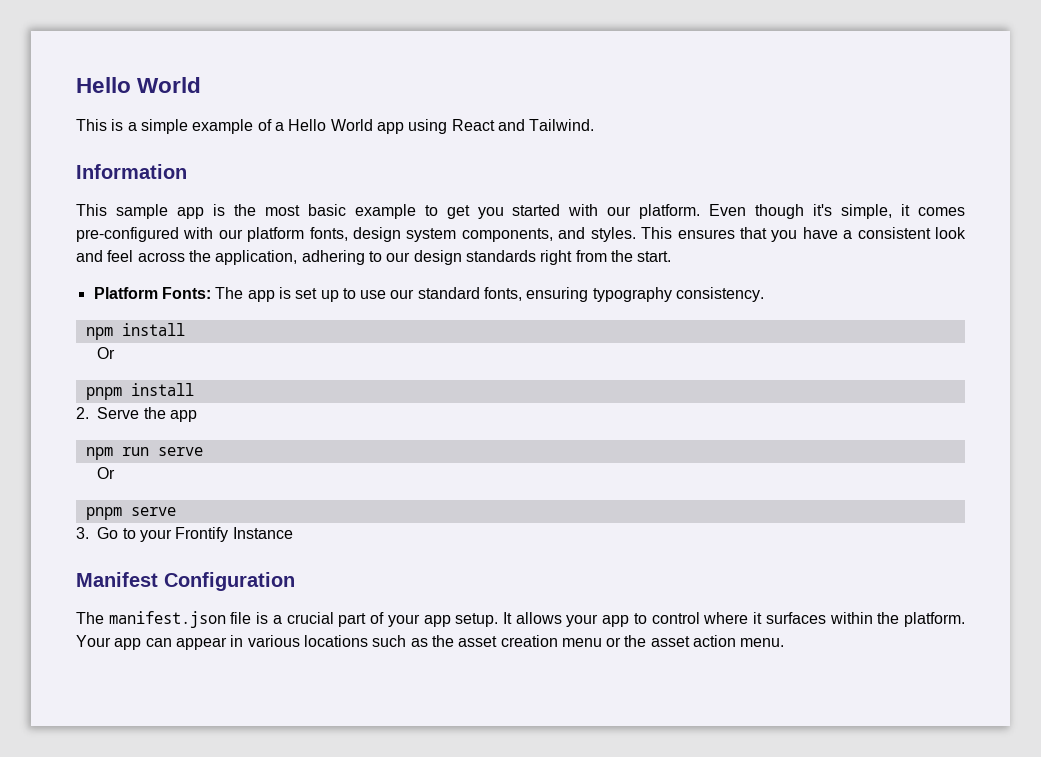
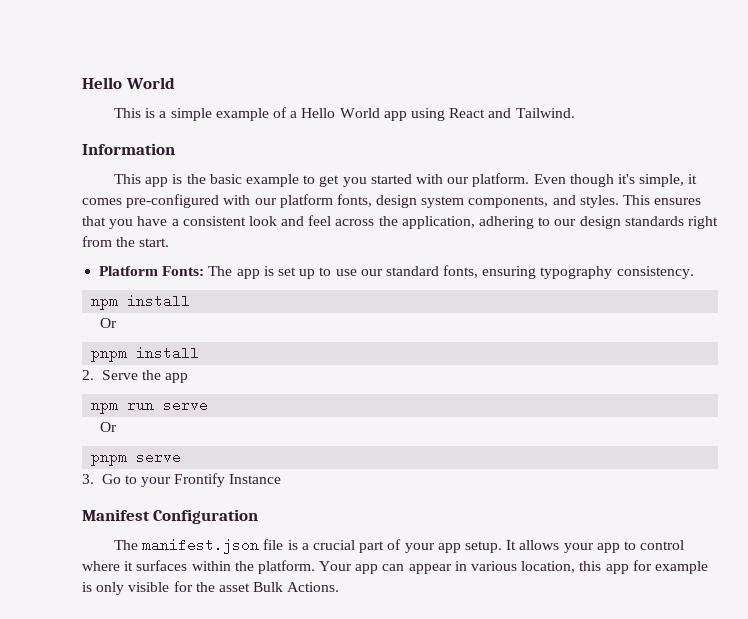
[115,204,168,219] sample -> (142, 179) none
[264,205,300,216] most -> (206, 179) none
[303,635,785,647] locations such as the asset creation menu or the asset action menu. -> [521,560,708,574] [82,581,340,595] location, this app for example is only visible for the asset Bulk Actions.

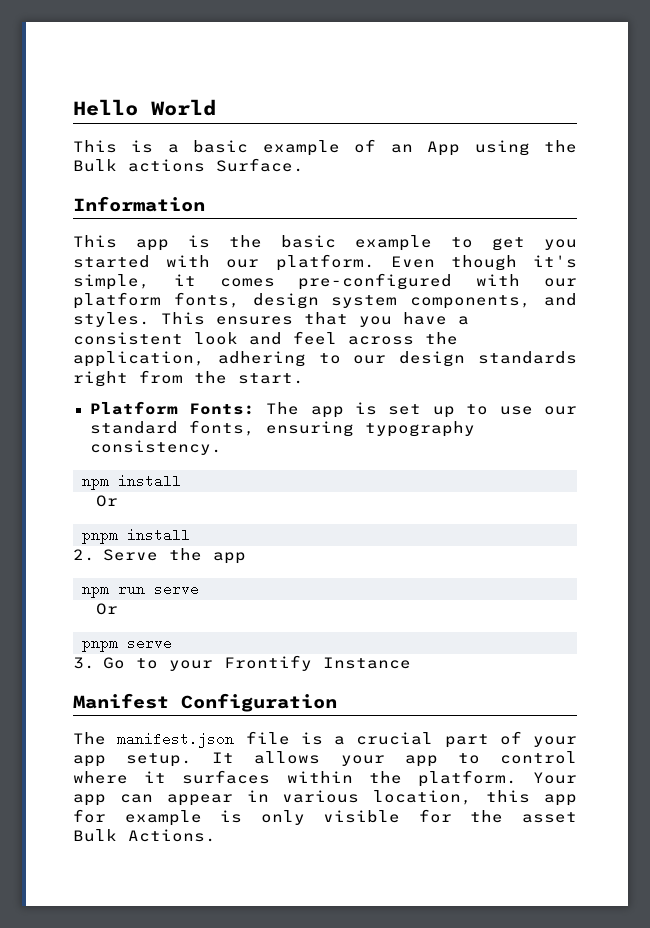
[170,108,212,121] simple -> [193,140,249,153] basic
[290,108,575,121] a Hello World app using React and Tailwind. -> [390,140,577,156] [73,158,304,172] an App using the Bulk actions Surface.

